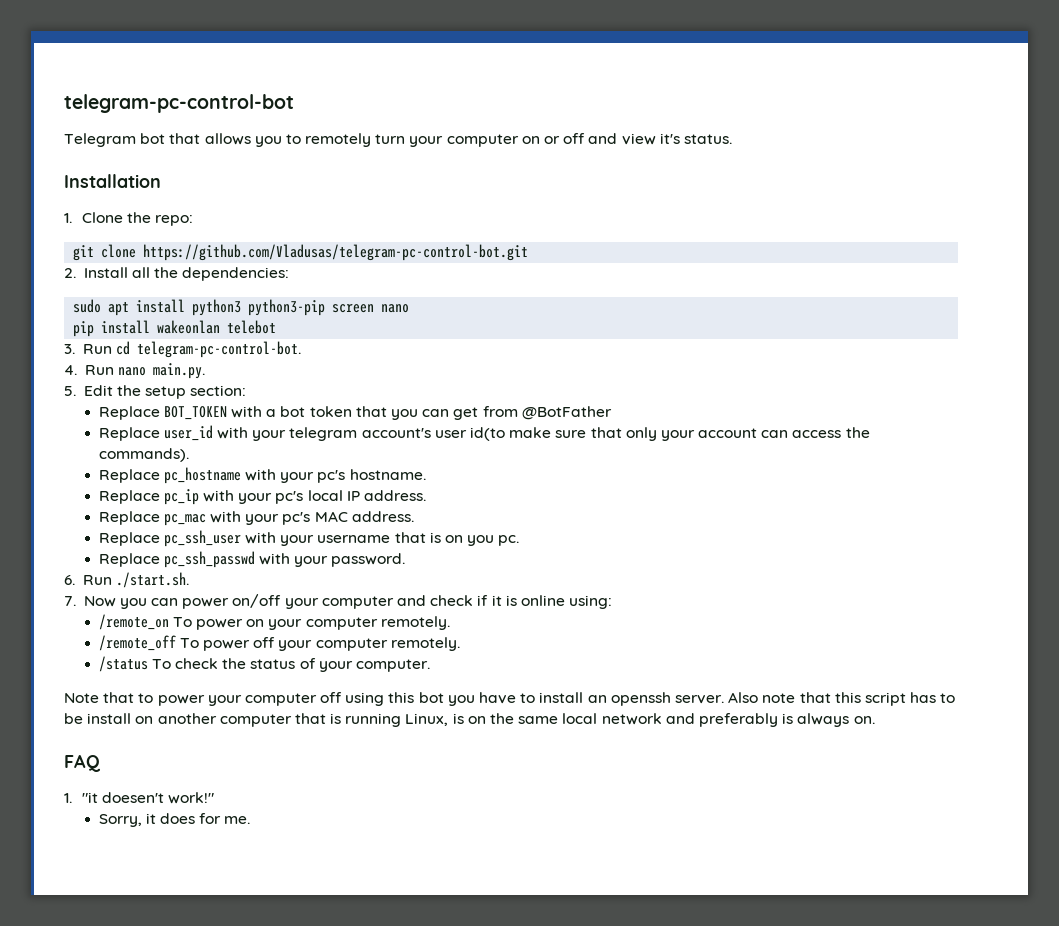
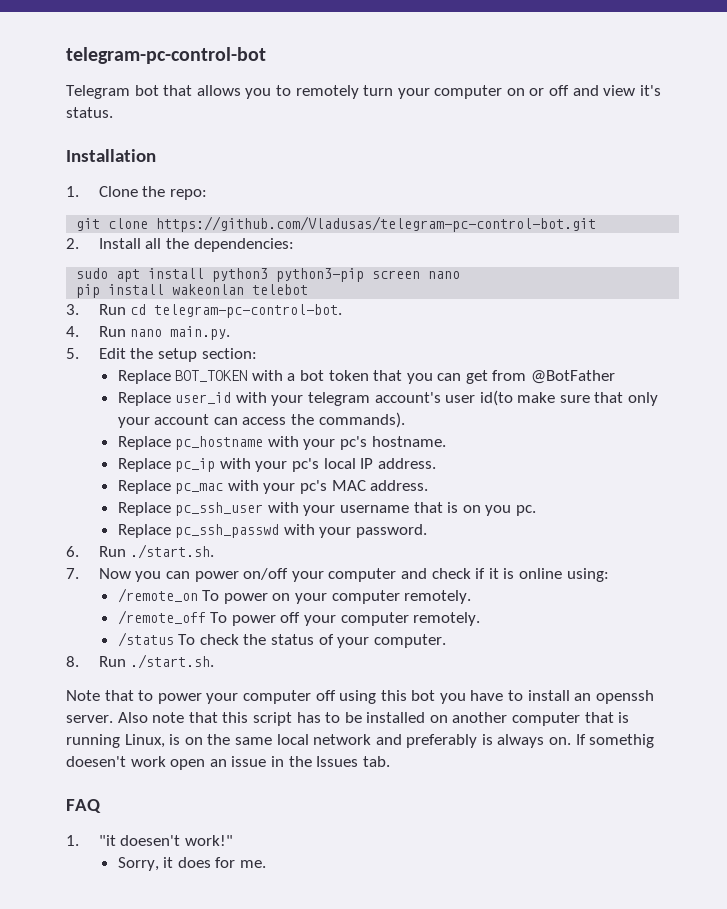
(430, 665) none -> [66,654,215,669] // 8. Run ./start.sh.
[87,713,132,724] install -> [366,712,426,723] installed
(875, 720) none -> [575,734,655,748] [66,756,390,770] If somethig doesen't work open an issue in the Issues tab.

